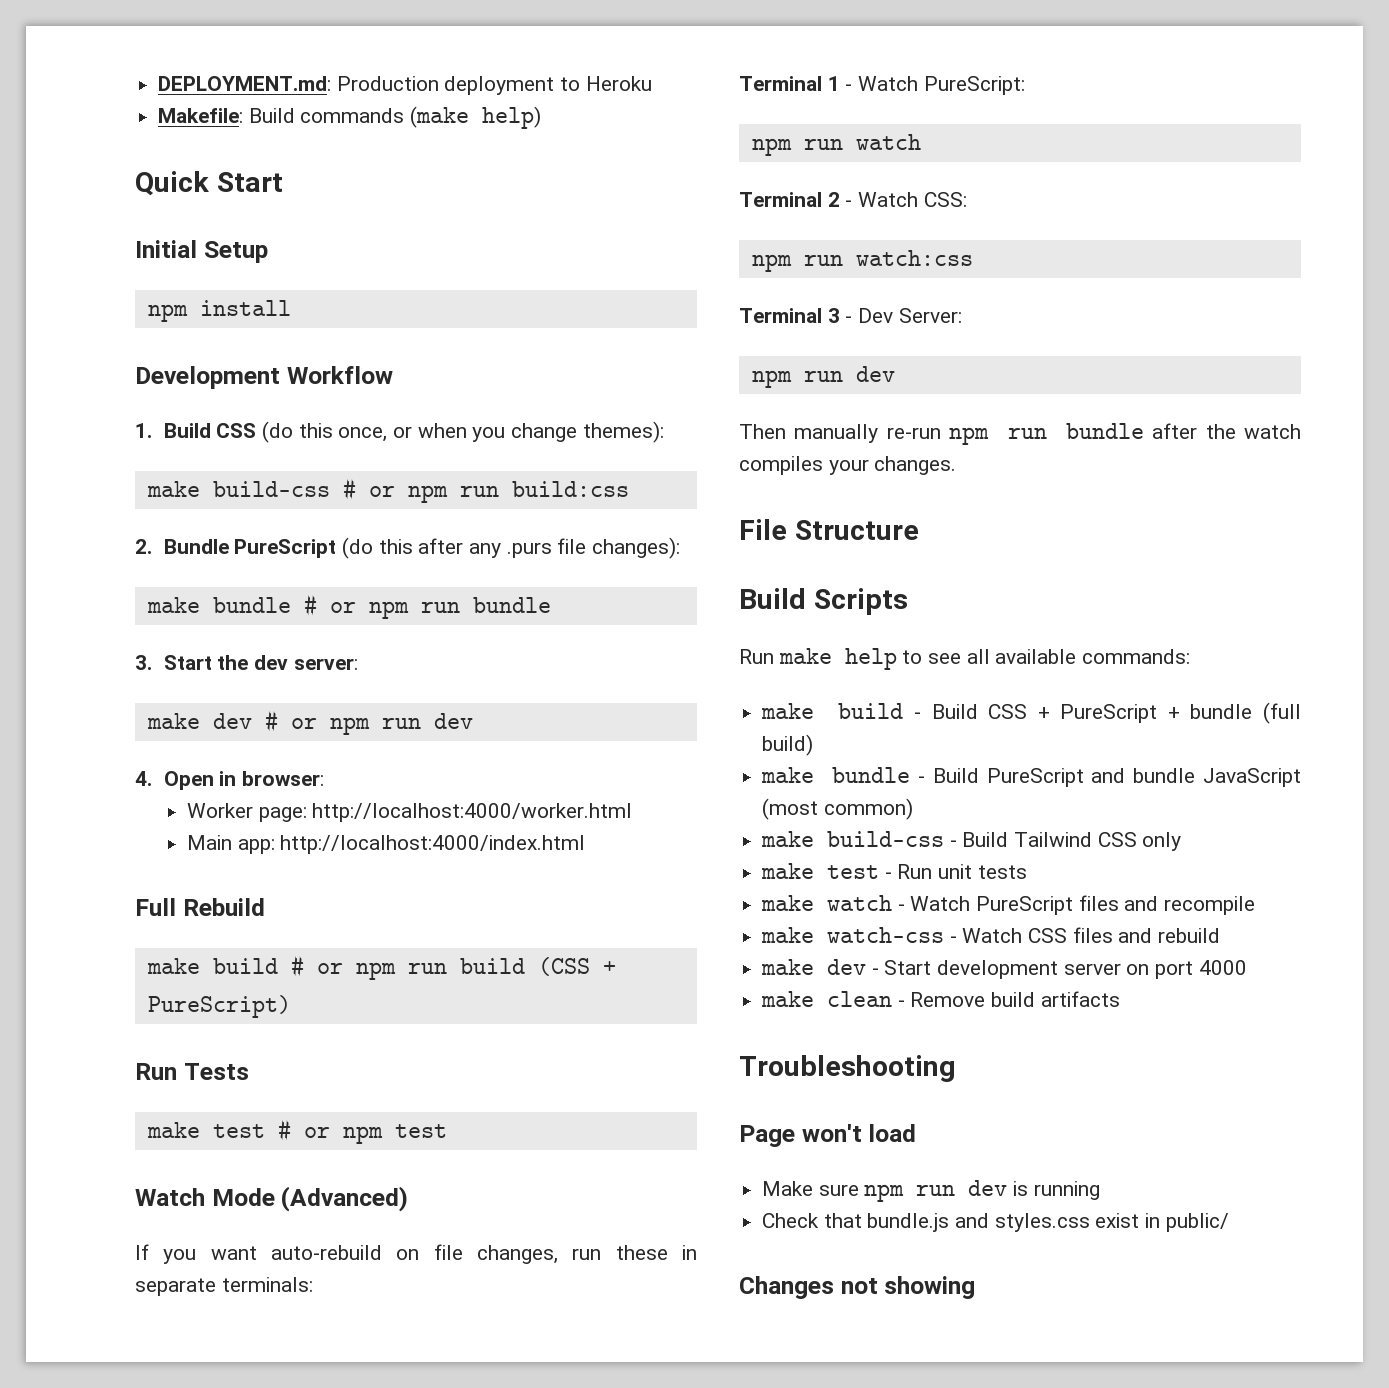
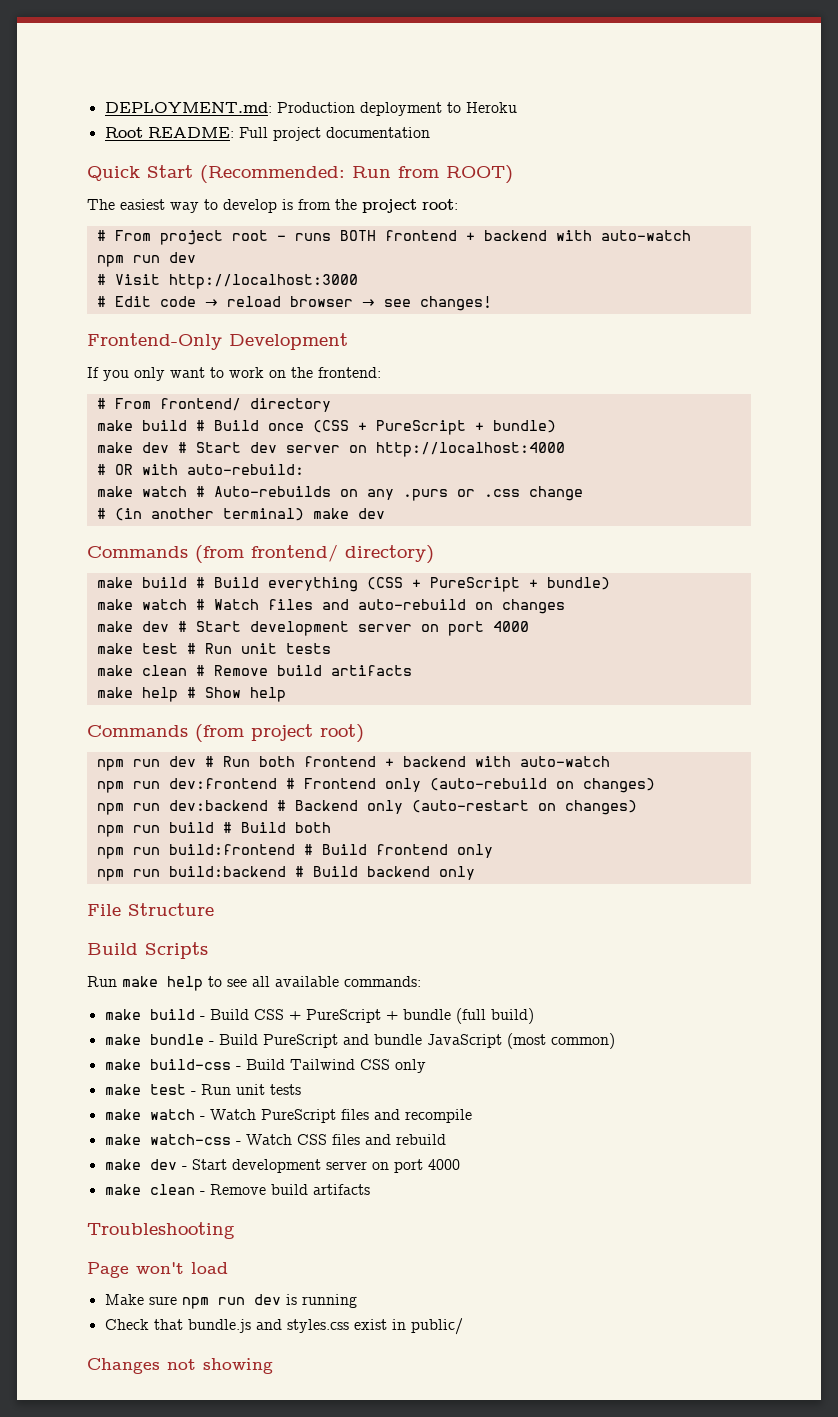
[158,106,542,129] [135,171,283,196] [135,240,268,263] [147,300,291,322] [135,366,393,389] [135,421,664,443] [146,478,629,503] [135,537,681,559] [146,594,551,619] [135,655,358,670] [146,710,473,735] [135,771,325,790] [186,803,633,822] [186,835,586,854] [135,898,265,916] [146,955,616,980] [147,995,291,1018] [135,1063,249,1080] [146,1119,447,1144] [135,1186,409,1212] [135,1244,697,1264] [135,1277,313,1296] [739,76,1025,95] [751,134,921,156] [739,192,967,207] [751,250,973,272] [739,308,962,323] [751,366,895,388] [739,423,1301,445] [739,456,957,475] Makefile: Build commands (make help) // Quick Start // Initial Setup // npm install // Development Workflow // 1. Build CSS (do this once, or when you change themes): // make build-css # or npm run build:css // 2. Bundle PureScript (do this after any .purs file changes): // make bundle # or npm run bundle // 3. Start the dev server: // make dev # or npm run dev // 4. Open in browser: // Worker page: http://localhost:4000/worker.html // Main app: http://localhost:4000/index.html // Full Rebuild // make build # or npm run build (CSS + PureScript) // Run Tests // make test # or npm test // Watch Mode (Advanced) // If you want auto-rebuild on file changes, run these in separate terminals: // Terminal 1 - Watch PureScript: // npm run watch // Terminal 2 - Watch CSS: // npm run watch:css // Terminal 3 - Dev Server: // npm run dev // Then manually re-run npm run bundle after the watch compiles your changes. -> [104,127,430,141] [87,165,513,184] [87,199,458,213] [96,230,691,245] [96,252,196,267] [96,274,358,289] [96,296,492,311] [87,333,348,350] [87,367,381,381] [96,398,331,412] [96,420,556,435] [96,442,565,457] [96,464,304,475] [96,486,583,501] [96,508,385,521] [87,544,434,564] [96,577,610,592] [96,599,565,614] [96,621,529,636] [96,643,331,654] [96,665,412,676] [96,687,286,702] [87,724,364,743] [96,756,610,771] [96,778,655,793] [96,800,637,815] [96,822,331,837] [96,844,493,859] [96,866,475,881] Root README: Full project documentation // Quick Start (Recommended: Run from ROOT) // The easiest way to develop is from the project root: // # From project root - runs BOTH frontend + backend with auto-watch // npm run dev // # Visit http://localhost:3000 // # Edit code → reload browser → see changes! // Frontend-Only Development // If you only want to work on the frontend: // # From frontend/ directory // make build # Build once (CSS + PureScript + bundle) // make dev # Start dev server on http://localhost:4000 // # OR with auto-rebuild: // make watch # Auto-rebuilds on any .purs or .css change // # (in another terminal) make dev // Commands (from frontend/ directory) // make build # Build everything (CSS + PureScript + bundle) // make watch # Watch files and auto-rebuild on changes // make dev # Start development server on port 4000 // make test # Run unit tests // make clean # Remove build artifacts // make help # Show help // Commands (from project root) // npm run dev # Run both frontend + backend with auto-watch // npm run dev:frontend # Frontend only (auto-rebuild on changes) // npm run dev:backend # Backend only (auto-restart on changes) // npm run build # Build both // npm run build:frontend # Build frontend only // npm run build:backend # Build backend only

